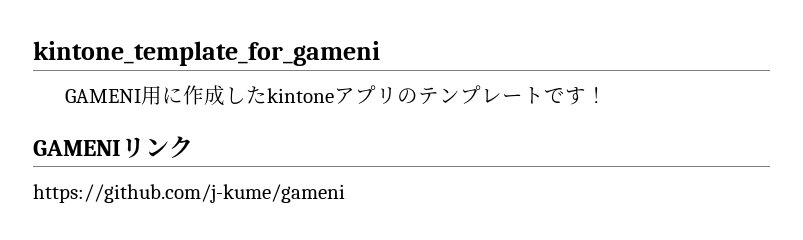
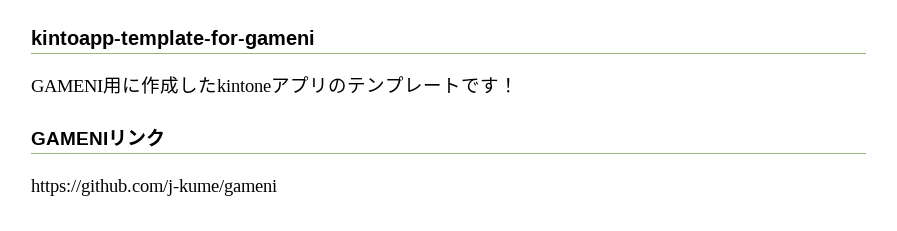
[33,41,380,66] kintone_template_for_gameni -> [31,30,315,49] kintoapp-template-for-gameni

